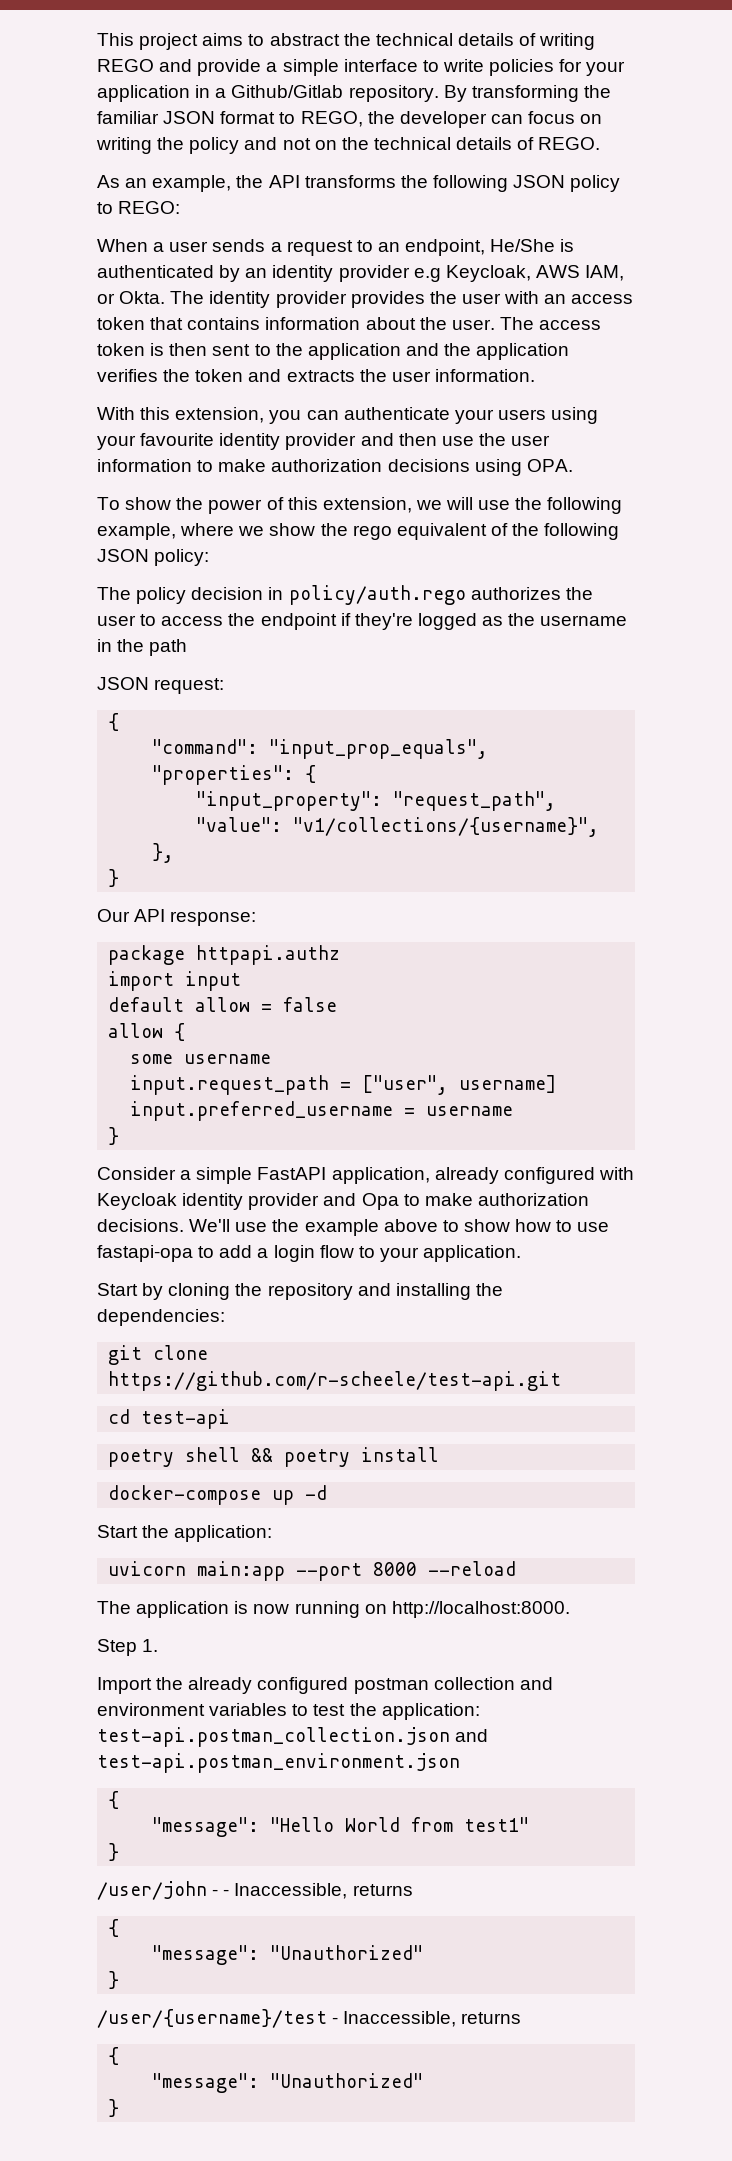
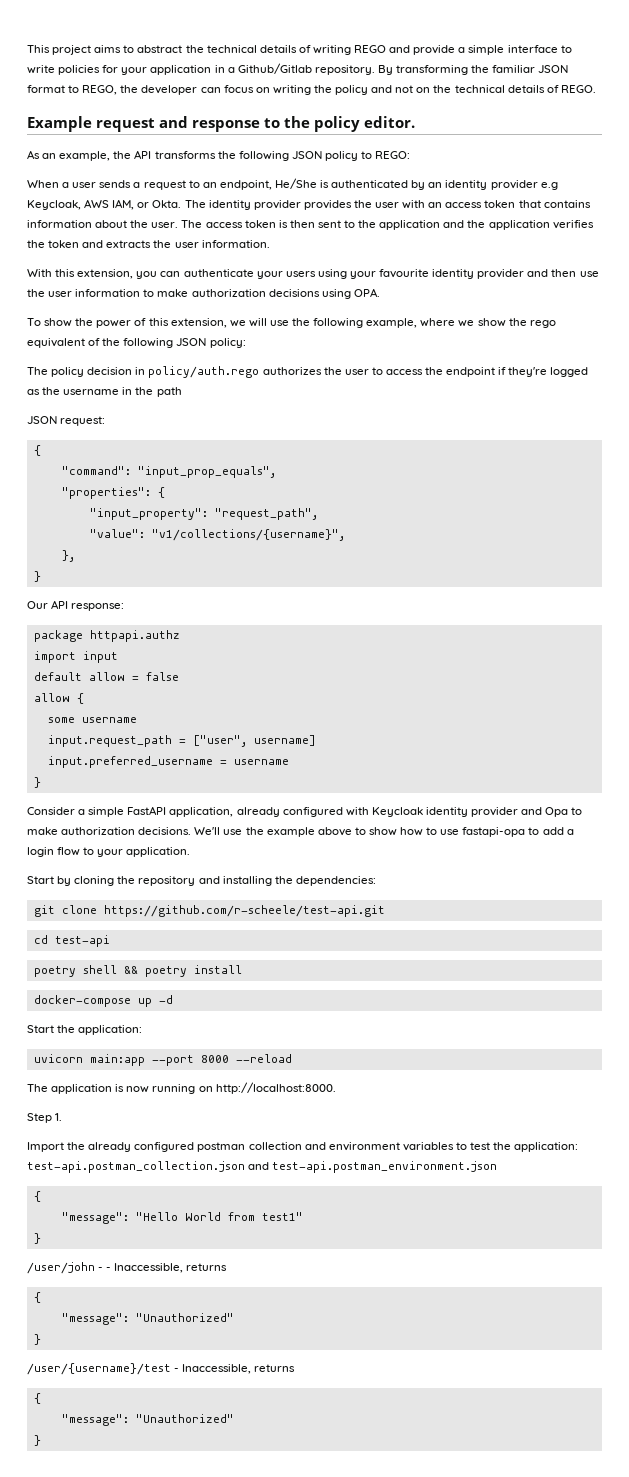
(601, 143) none -> [27,116,415,132] // Example request and response to the policy editor.

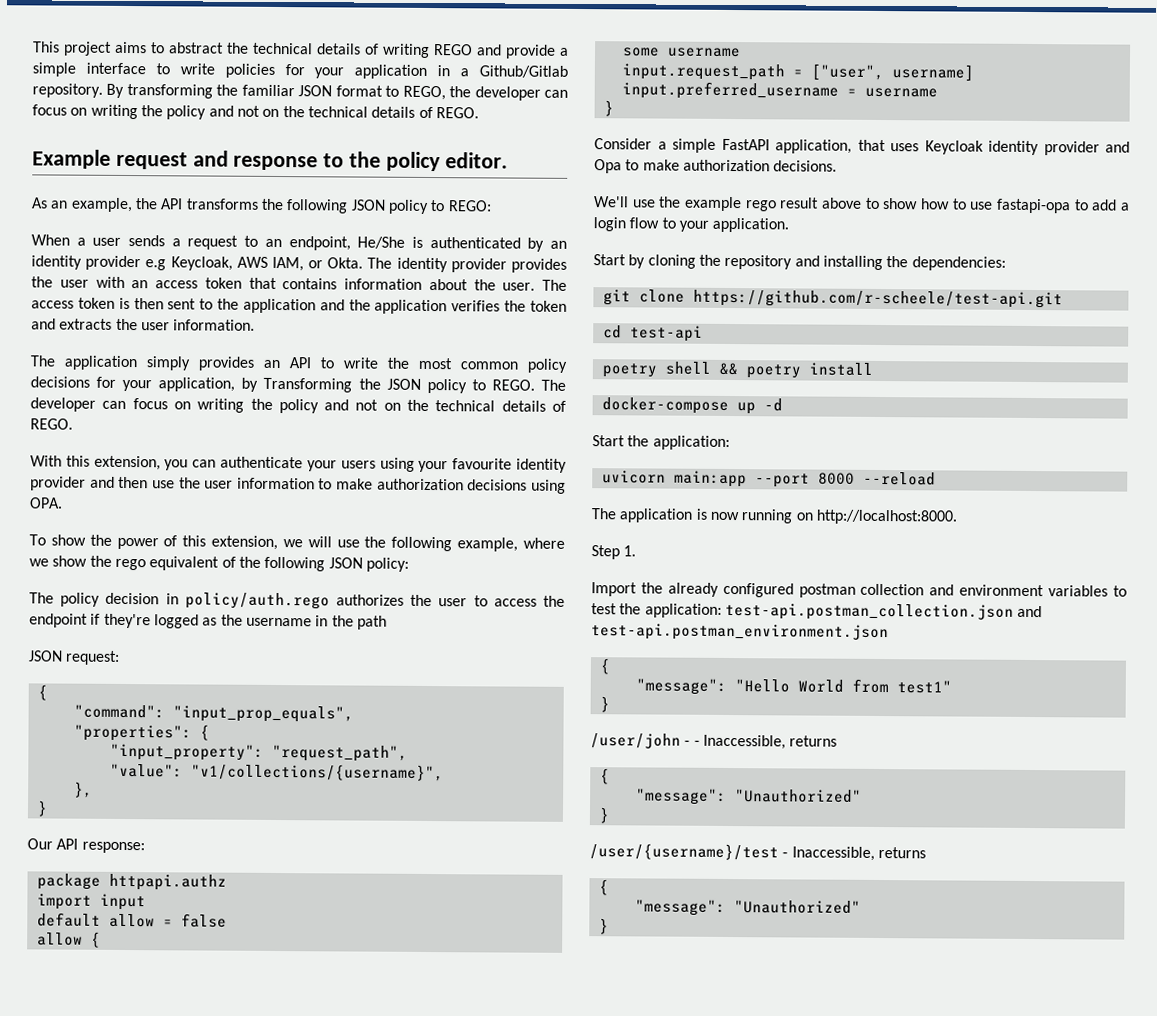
(270, 244) none -> [30,355,567,373] [30,376,567,394] [30,397,567,414] [30,418,73,430] // The application simply provides an API to write the most common policy decisions for your application, by Transforming the JSON policy to REGO. The developer can focus on writing the policy and not on the technical details of REGO.
[236,807,369,817] already configured with -> [857,139,919,152] that uses
(192, 831) none -> (838, 166) //
(315, 832) none -> [744,197,820,212] rego result

